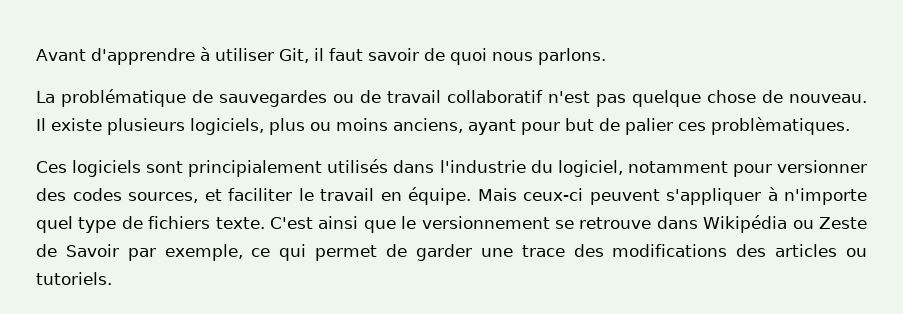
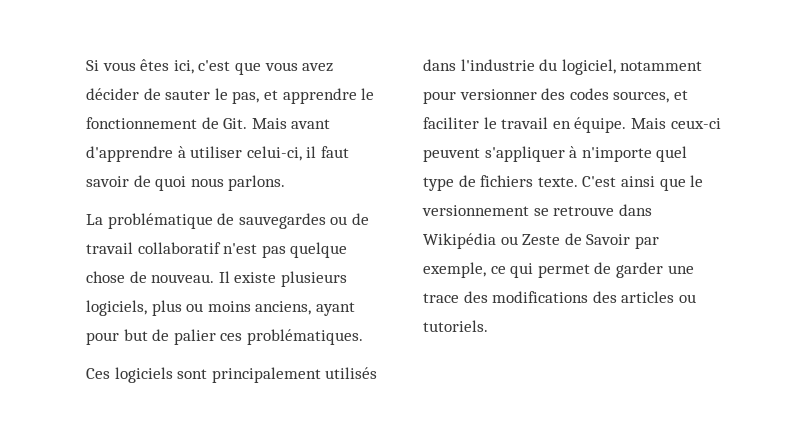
[36,49,86,61] Avant -> [86,59,334,75] [86,88,375,104] [86,117,331,129] Si vous êtes ici, c'est que vous avez décider de sauter le pas, et apprendre le fonctionnement de Git. Mais avant
[278,48,309,63] Git, -> [246,146,302,161] celui-ci,
[711,117,850,135] problèmatiques. -> [246,329,363,345] problématiques.
[188,160,323,177] principialement -> [211,367,321,383] principalement

